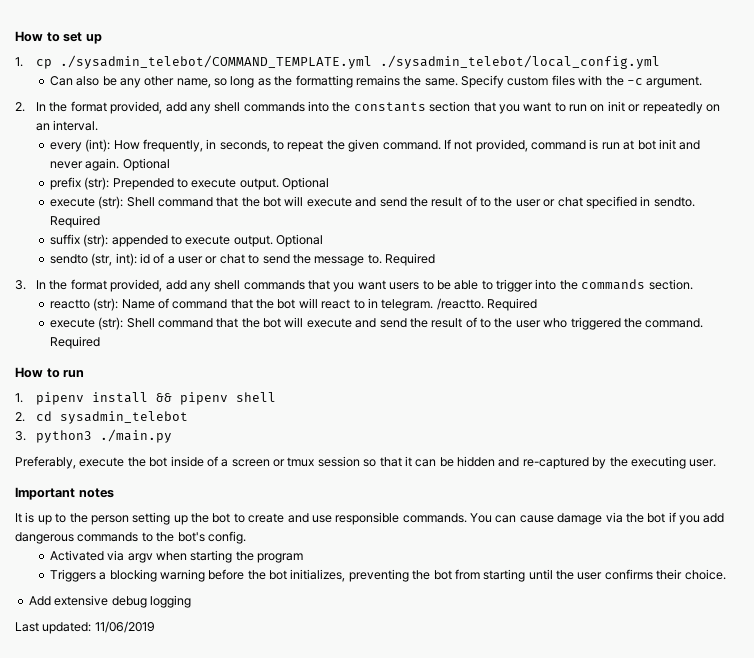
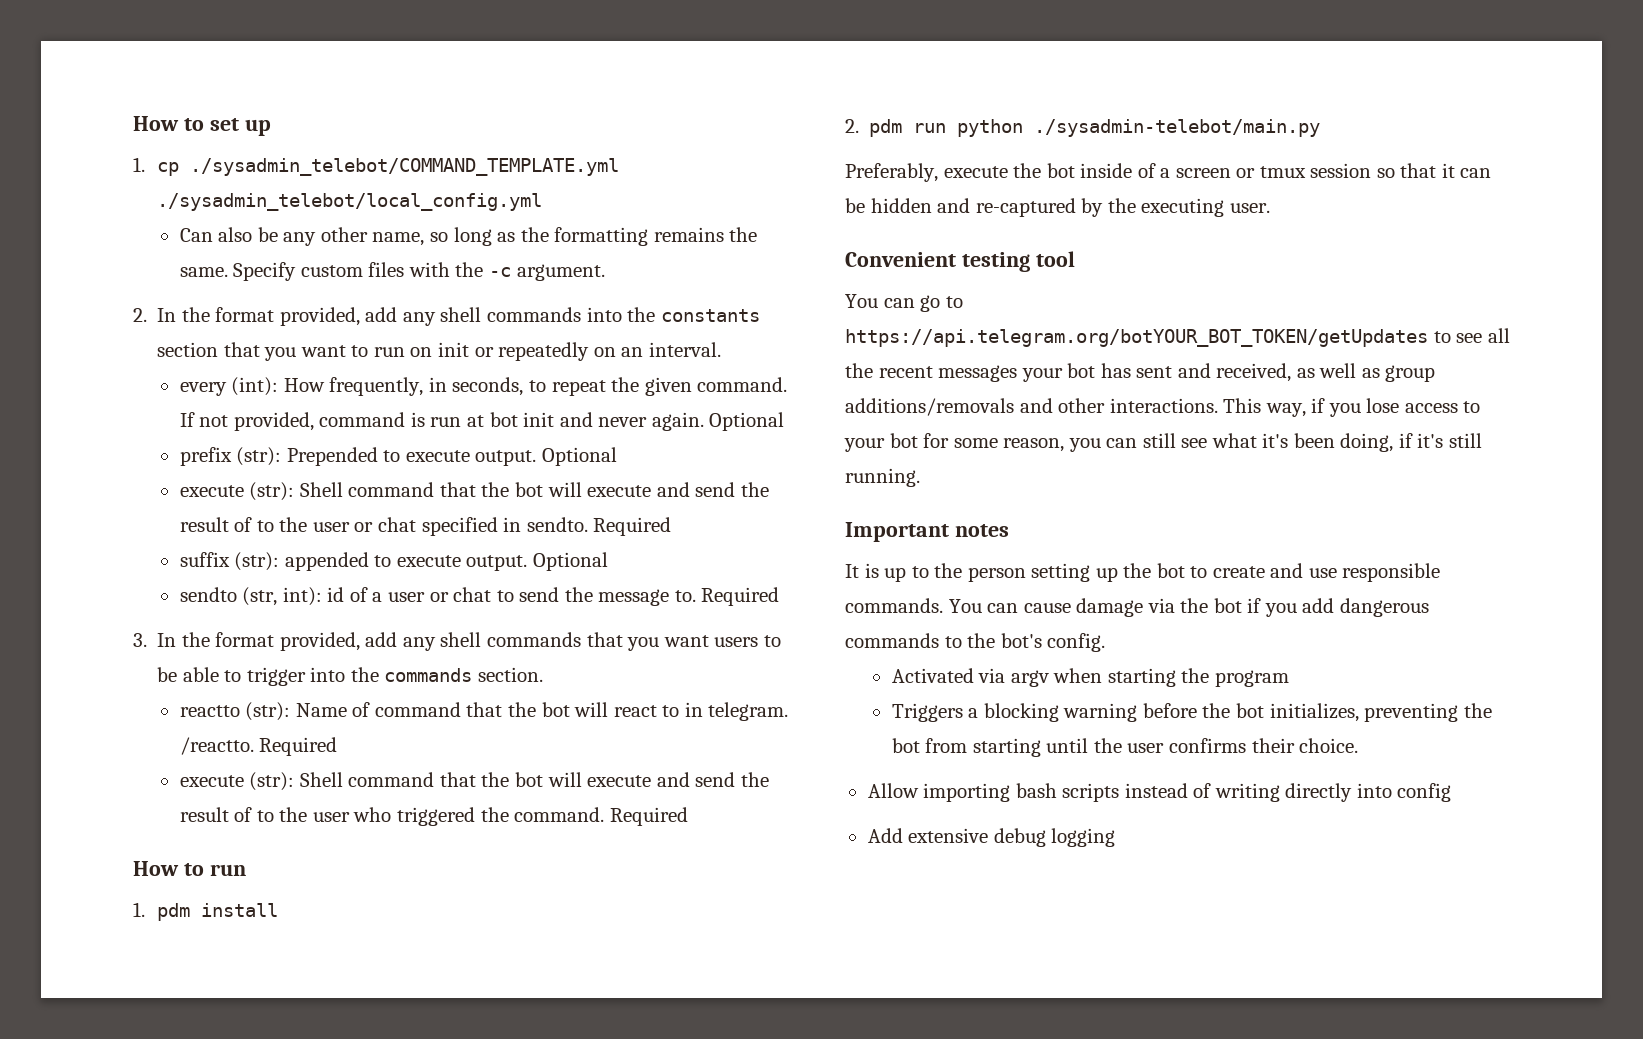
[36,392,85,405] pipenv -> [157,903,191,921] pdm
[156,392,277,405] [15,411,189,424] [15,429,173,443] && pipenv shell // 2. cd sysadmin_telebot // 3. python3 ./main.py -> [845,119,1321,137] // 2. pdm run python ./sysadmin-telebot/main.py
(717, 463) none -> [845,251,1075,272] [845,294,963,312] [845,328,1510,347] [845,363,1436,382] [845,398,1481,417] [844,433,1483,452] [845,468,920,487] // Convenient testing tool // You can go to https://api.telegram.org/botYOUR_BOT_TOKEN/getUpdates to see all the recent messages your bot has sent and received, as well as group additions/removals and other interactions. This way, if you lose access to your bot for some reason, you can still see what it's been doing, if it's still running.
(726, 574) none -> [867,783,1452,802] // Allow importing bash scripts instead of writing directly into config
[15,621,155,634] // Last updated: 11/06/2019 -> (1116, 837) none

